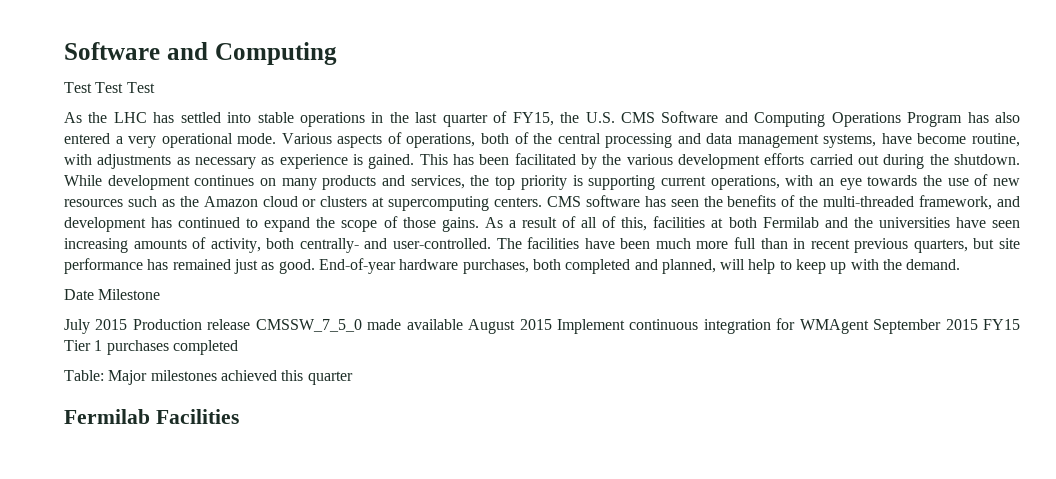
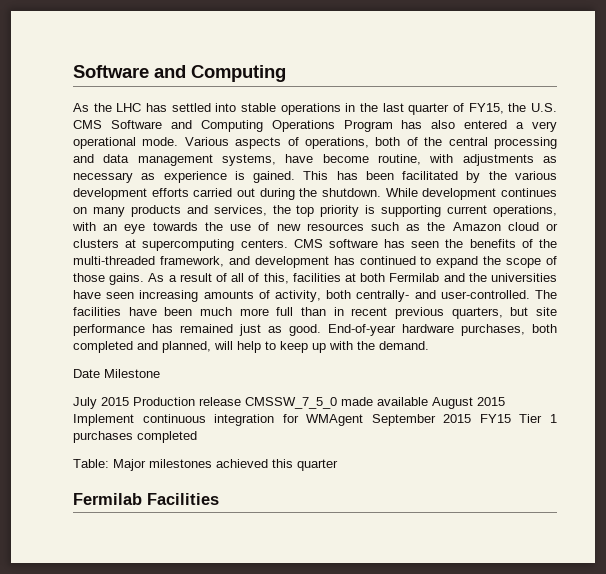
[64,42,337,65] [64,82,155,93] Software and Computing // Test Test Test -> [73,65,286,82] Software and Computing

